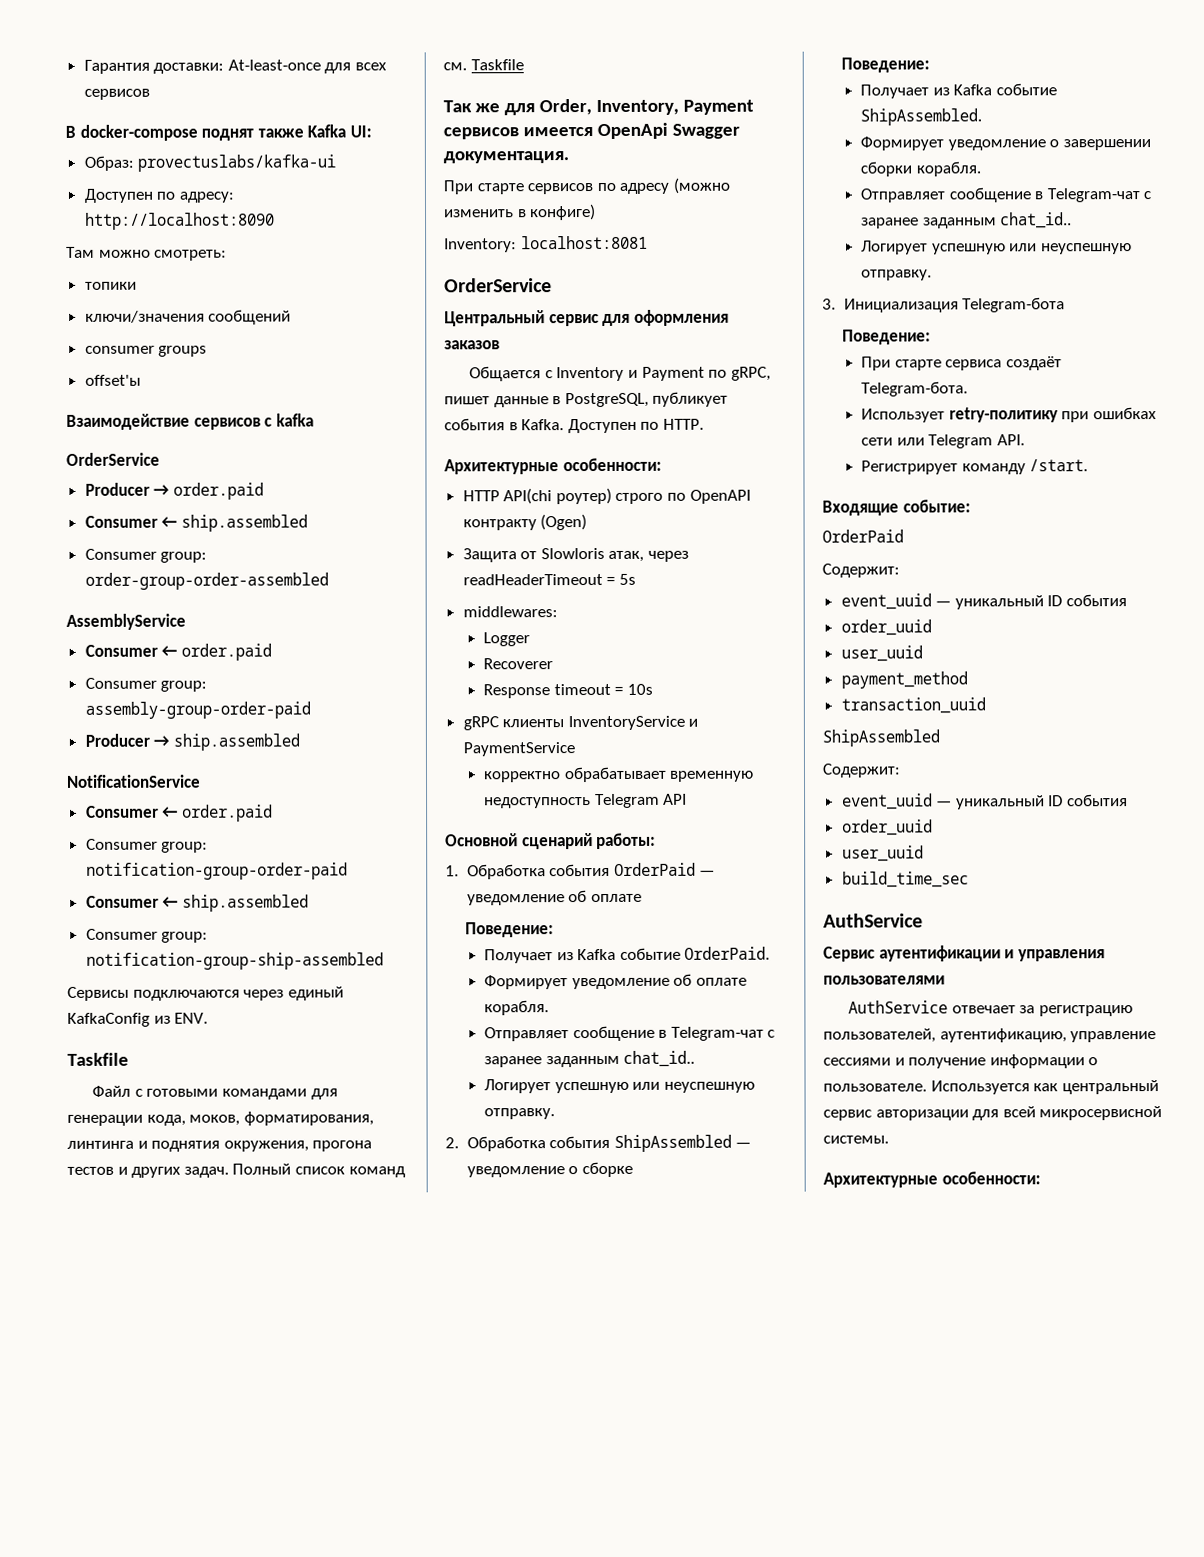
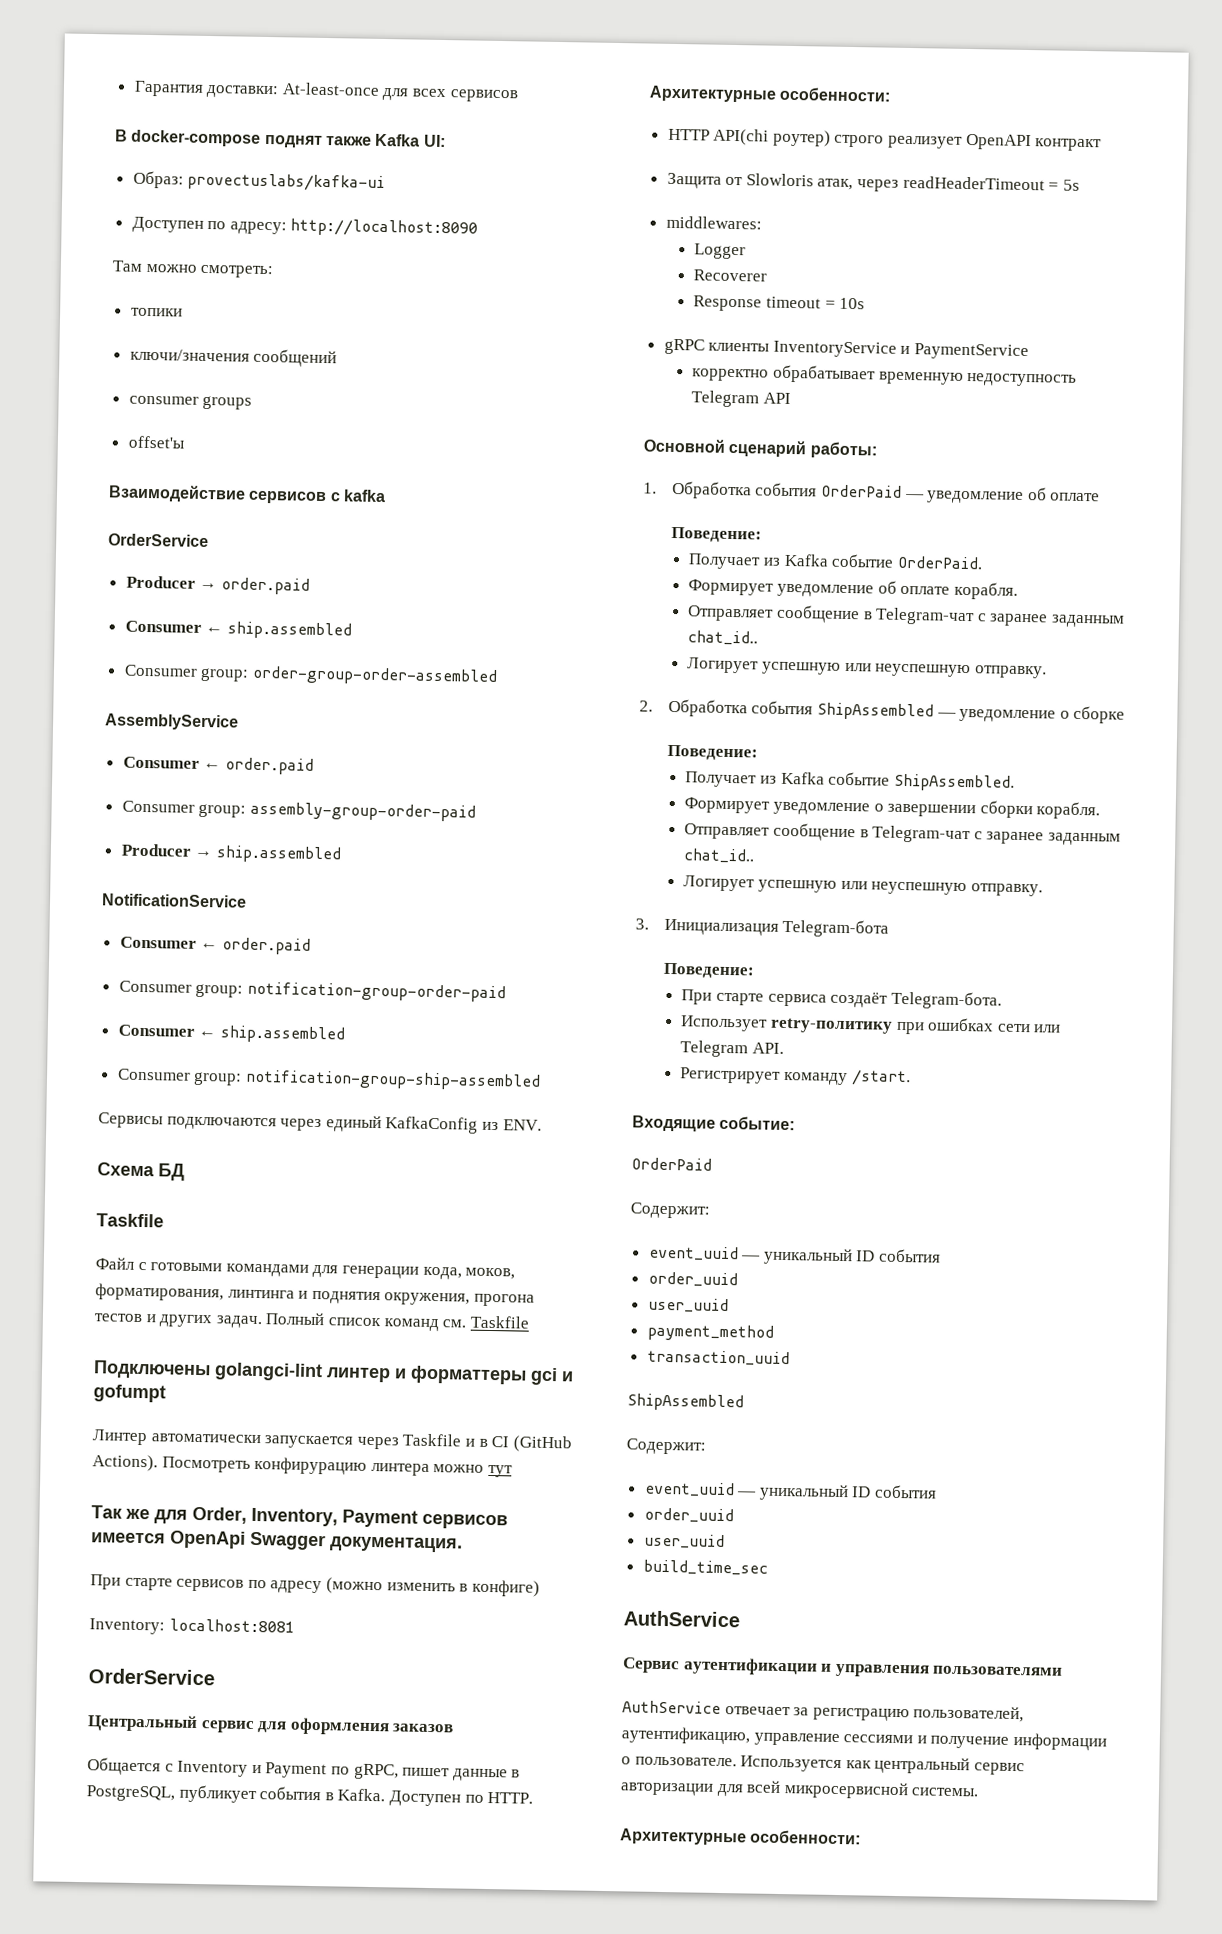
(209, 1018) none -> [97,1162,185,1181] // Схема БД
(524, 65) none -> [93,1360,574,1386] [93,1384,166,1403] [92,1429,572,1453] [92,1454,513,1478] // Подключены golangci-lint линтер и форматтеры gci и gofumpt // Линтер автоматически запускается через Taskfile и в CI (GitHub Actions). Посмотреть конфирурацию линтера можно тут
[667,489,751,504] [462,514,588,531] по OpenAPI контракту (Ogen) -> [888,133,1103,152] реализует OpenAPI контракт

